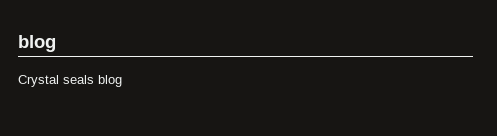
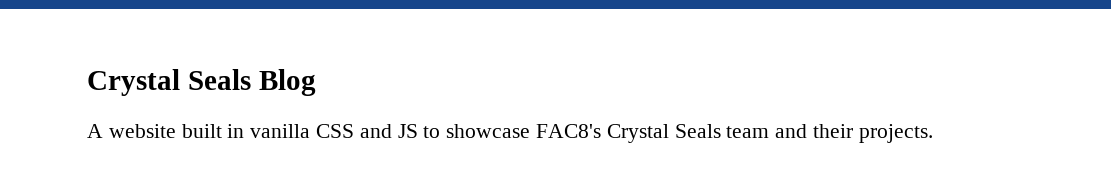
[18,35,56,52] [18,75,122,87] blog // Crystal seals blog -> [87,69,316,96] [87,124,933,143] Crystal Seals Blog // A website built in vanilla CSS and JS to showcase FAC8's Crystal Seals team and their projects.

